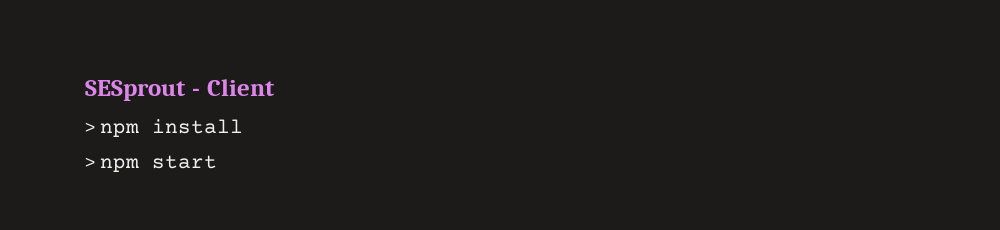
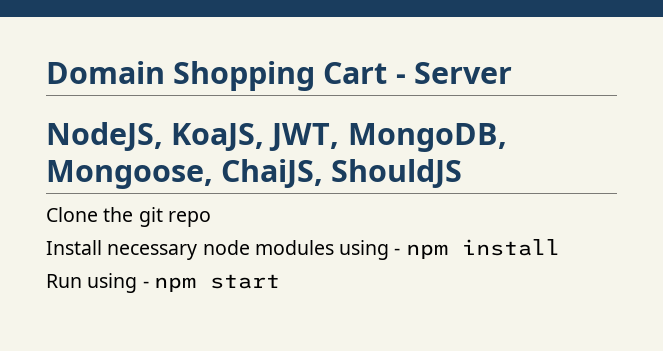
[85,79,275,101] [85,122,95,133] SESprout - Client // > -> [46,61,512,91] [46,122,507,152] [46,159,463,189] [46,207,211,227] [46,240,401,260] Domain Shopping Cart - Server // NodeJS, KoaJS, JWT, MongoDB, Mongoose, ChaiJS, ShouldJS // Clone the git repo // Install necessary node modules using -
[85,157,95,168] > -> [46,273,149,293] Run using -

